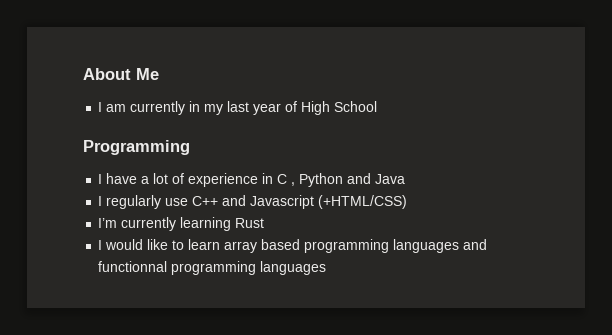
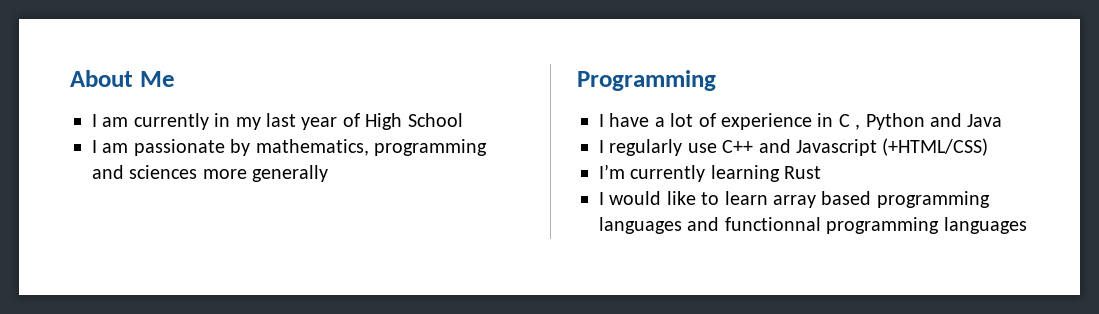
(378, 106) none -> [92,139,487,156] [92,165,329,182] // I am passionate by mathematics, programming and sciences more generally

